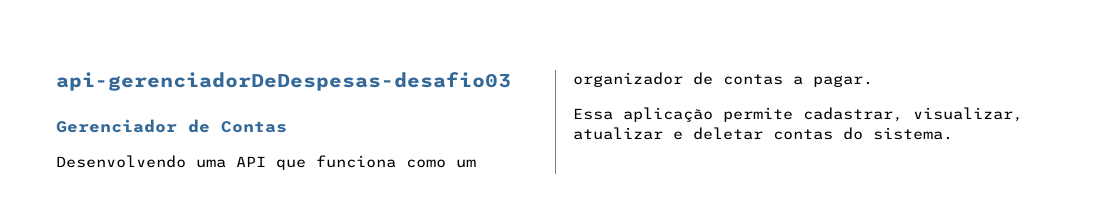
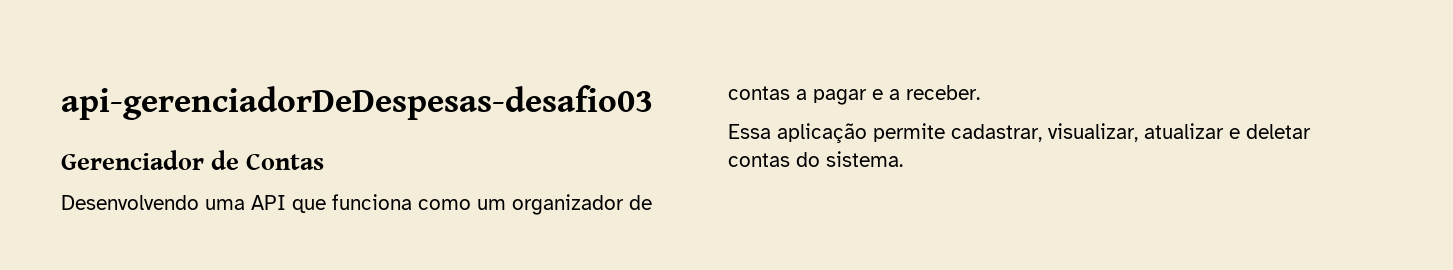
[813,75,873,87] pagar. -> [813,85,980,105] pagar e a receber.

